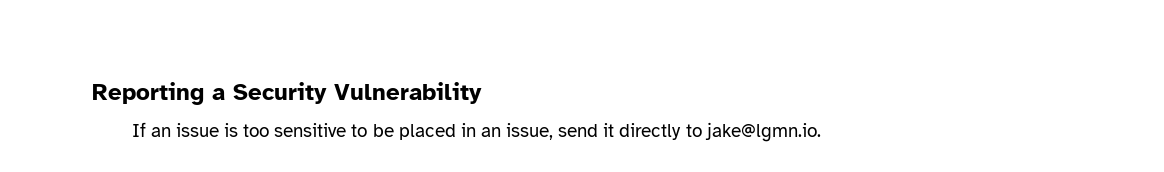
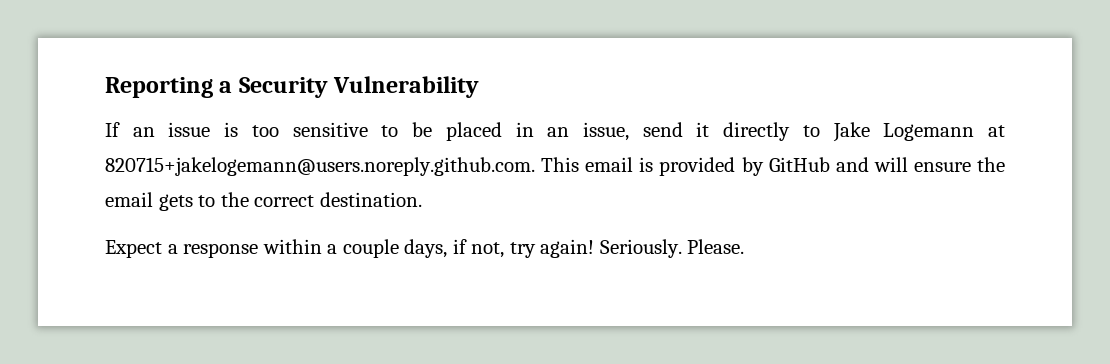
[704,122,821,142] jake@lgmn.io. -> [832,122,1005,142] [105,157,1006,176] [105,192,422,211] [105,239,745,258] Jake Logemann at 820715+jakelogemann@users.noreply.github.com. This email is provided by GitHub and will ensure the email gets to the correct destination. // Expect a response within a couple days, if not, try again! Seriously. Please.

